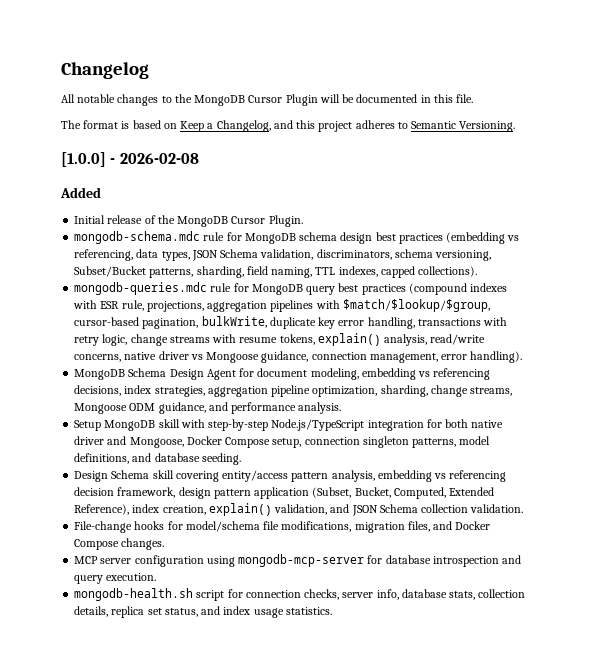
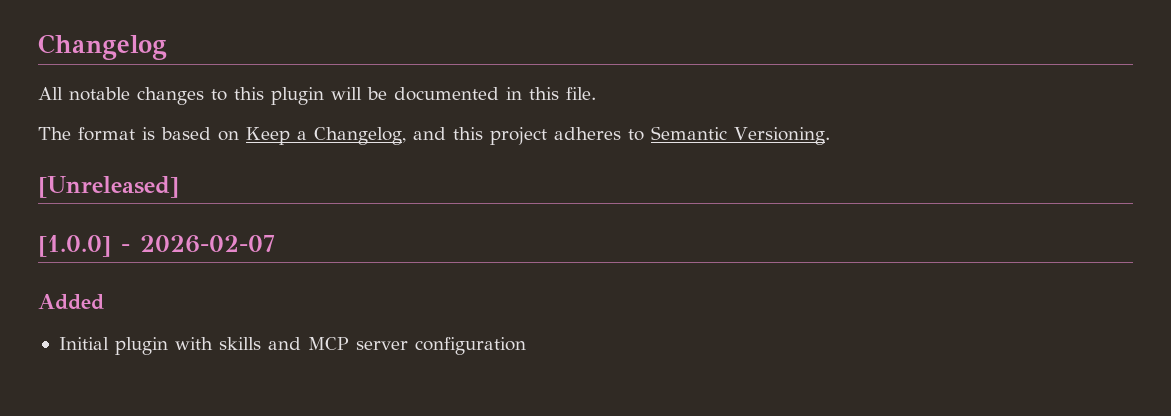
[174,94,318,106] the MongoDB Cursor Plugin -> [234,87,324,105] this plugin
(516, 126) none -> [38,176,179,198] // [Unreleased]
[119,153,199,164] 2026-02-08 -> [140,235,275,253] 2026-02-07
[107,215,303,227] [74,231,520,244] [74,249,492,261] [74,266,478,278] [74,282,508,295] [73,299,490,312] [74,316,508,329] [74,333,486,346] [74,351,523,363] [74,368,491,380] [74,385,513,397] [74,402,342,414] [74,419,504,431] [74,436,491,448] [74,453,241,465] [74,470,507,482] [74,487,495,499] [74,503,524,516] [74,521,491,533] [74,538,165,550] [74,554,522,567] [74,573,157,584] [74,588,526,601] [74,606,332,618] release of the MongoDB Cursor Plugin. // mongodb-schema.mdc rule for MongoDB schema design best practices (embedding vs referencing, data types, JSON Schema validation, discriminators, schema versioning, Subset/Bucket patterns, sharding, field naming, TTL indexes, capped collections). // mongodb-queries.mdc rule for MongoDB query best practices (compound indexes with ESR rule, projections, aggregation pipelines with $match/$lookup/$group, cursor-based pagination, bulkWrite, duplicate key error handling, transactions with retry logic, change streams with resume tokens, explain() analysis, read/write concerns, native driver vs Mongoose guidance, connection management, error handling). // MongoDB Schema Design Agent for document modeling, embedding vs referencing decisions, index strategies, aggregation pipeline optimization, sharding, change streams, Mongoose ODM guidance, and performance analysis. // Setup MongoDB skill with step-by-step Node.js/TypeScript integration for both native driver and Mongoose, Docker Compose setup, connection singleton patterns, model definitions, and database seeding. // Design Schema skill covering entity/access pattern analysis, embedding vs referencing decision framework, design pattern application (Subset, Bucket, Computed, Extended Reference), index creation, explain() validation, and JSON Schema collection validation. // File-change hooks for model/schema file modifications, migration files, and Docker Compose changes. // MCP server configuration using mongodb-mcp-server for database introspection and query execution. // mongodb-health.sh script for connection checks, server info, database stats, collection details, replica set status, and index usage statistics. -> [114,337,526,355] plugin with skills and MCP server configuration

